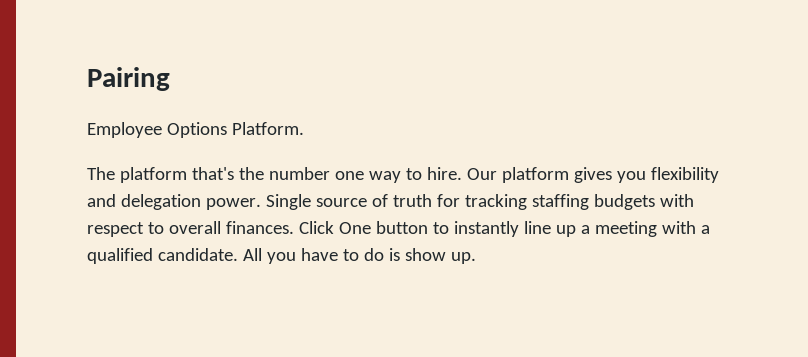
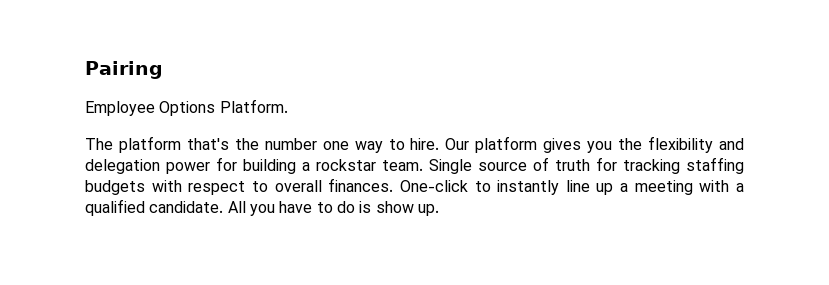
(646, 177) none -> [618,138,643,150] the
[205,198,261,210] power. -> [166,157,423,174] power for building a rockstar team.
[298,221,428,234] Click One button -> [399,180,468,192] One-click

